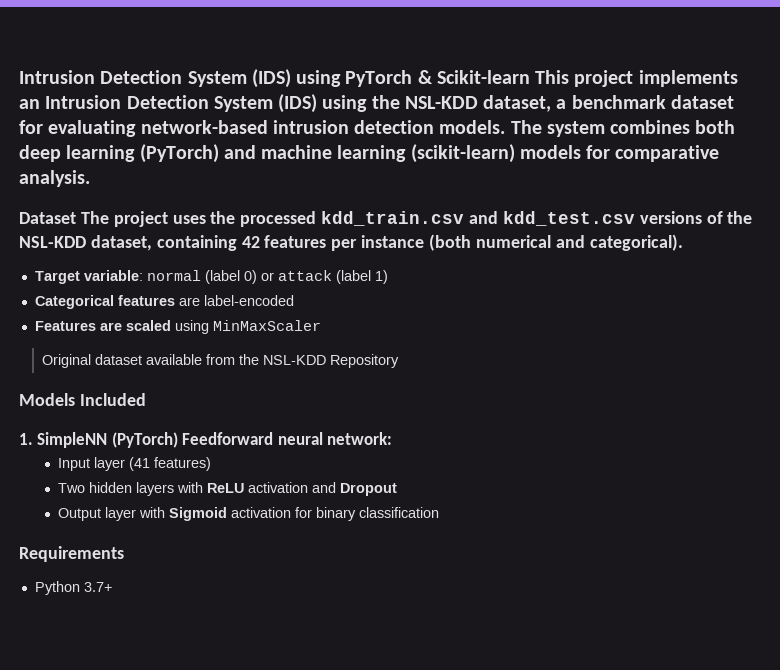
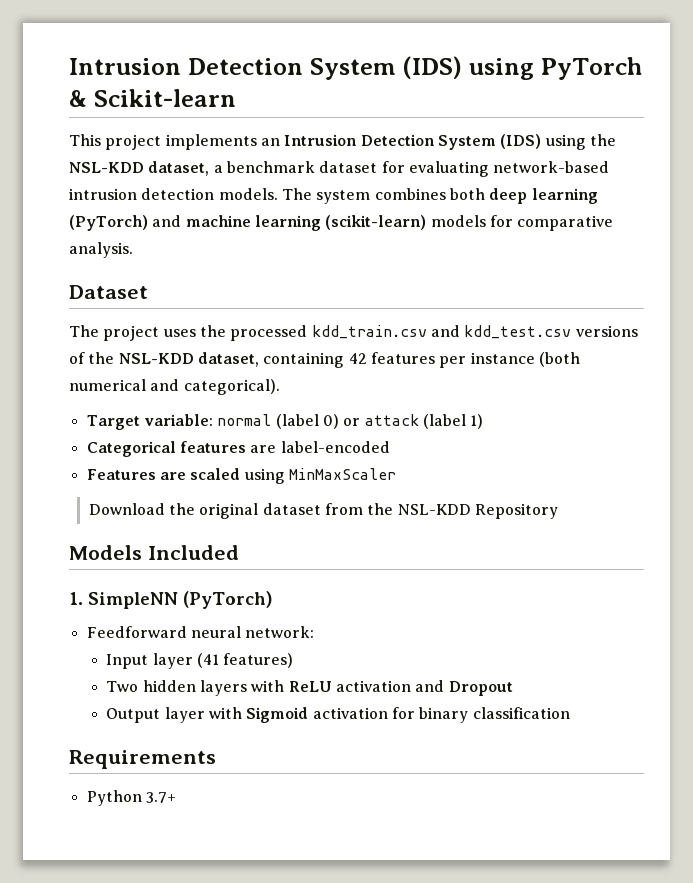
(530, 77) none -> (236, 98) //
(76, 218) none -> (148, 292) //
[41,354,202,368] Original dataset available -> [88,503,321,519] Download the original dataset
(178, 440) none -> (273, 600) //

